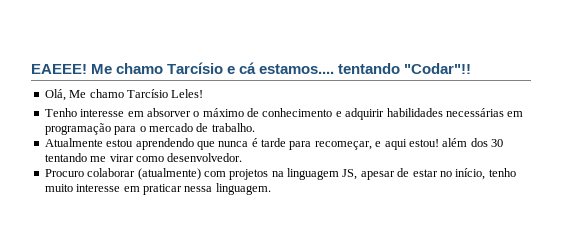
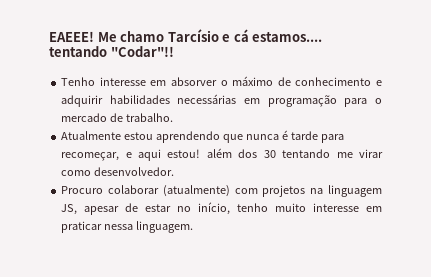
[44,89,204,101] // Olá, Me chamo Tarcísio Leles! -> (174, 51) none

